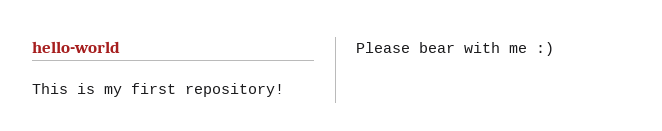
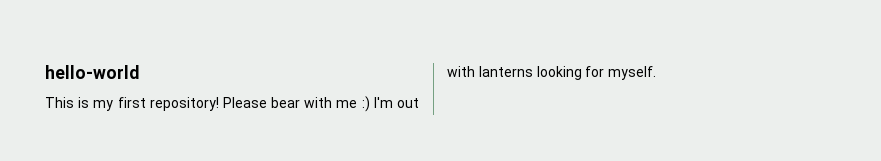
(554, 49) none -> [373,97,419,108] [447,66,657,80] I'm out with lanterns looking for myself.

